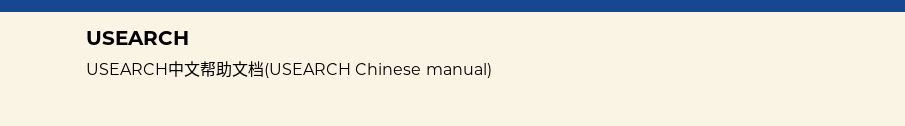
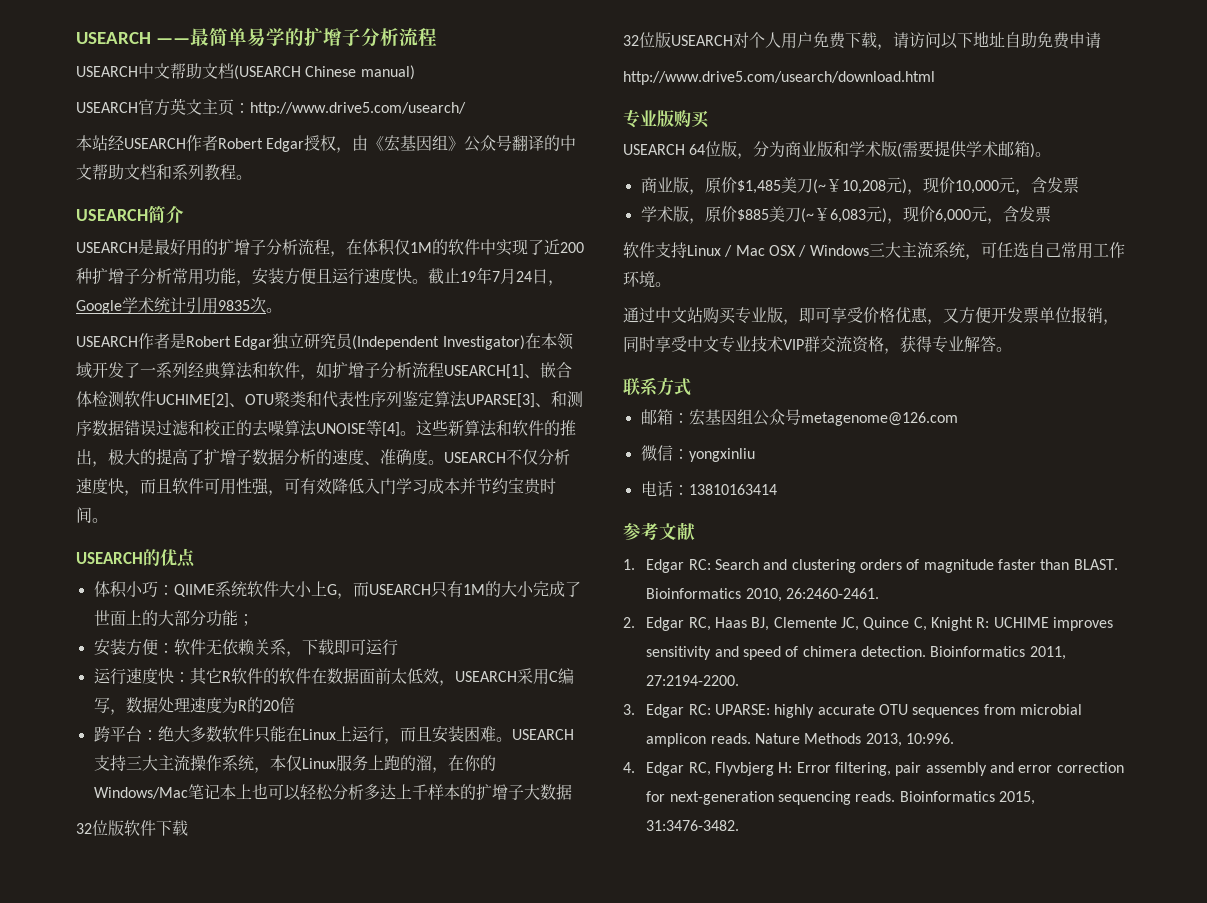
[86,31,189,45] USEARCH -> [76,28,437,47] USEARCH ——最简单易学的扩增子分析流程
(492, 70) none -> [76,98,466,116] [76,135,577,153] [76,164,252,181] [76,205,184,223] [76,239,584,257] [76,267,564,286] [76,297,282,314] [76,333,574,350] [76,362,572,380] [76,391,583,408] [76,420,576,437] [76,448,570,467] [76,478,556,496] [76,507,108,523] [76,548,195,568] [93,581,581,599] [93,610,254,627] [93,639,398,657] [93,668,574,686] [93,697,295,715] [93,726,574,744] [93,755,496,773] [93,783,572,801] [76,820,188,836] [623,31,1101,50] [623,71,935,85] [623,109,710,128] [623,140,1052,159] [640,177,1079,195] [640,206,1051,224] [623,242,1125,260] [623,271,671,288] [623,306,1119,325] [623,335,1012,354] [623,377,691,396] [640,409,958,426] [640,445,755,462] [640,481,777,497] [623,522,696,541] [623,559,1118,573] [646,588,880,602] [623,617,1113,631] [646,646,1066,660] [646,675,740,686] [623,704,1083,718] [646,733,955,747] [623,762,1124,776] [646,791,1036,805] [646,820,740,831] // USEARCH官方英文主页：http://www.drive5.com/usearch/ // 本站经USEARCH作者Robert Edgar授权，由《宏基因组》公众号翻译的中文帮助文档和系列教程。 // USEARCH简介 // USEARCH是最好用的扩增子分析流程，在体积仅1M的软件中实现了近200种扩增子分析常用功能，安装方便且运行速度快。截止19年7月24日，Google学术统计引用9835次。 // USEARCH作者是Robert Edgar独立研究员(Independent Investigator)在本领域开发了一系列经典算法和软件，如扩增子分析流程USEARCH[1]、嵌合体检测软件UCHIME[2]、OTU聚类和代表性序列鉴定算法UPARSE[3]、和测序数据错误过滤和校正的去噪算法UNOISE等[4]。这些新算法和软件的推出，极大的提高了扩增子数据分析的速度、准确度。USEARCH不仅分析速度快，而且软件可用性强，可有效降低入门学习成本并节约宝贵时间。 // USEARCH的优点 // 体积小巧：QIIME系统软件大小上G，而USEARCH只有1M的大小完成了世面上的大部分功能； // 安装方便：软件无依赖关系，下载即可运行 // 运行速度快：其它R软件的软件在数据面前太低效，USEARCH采用C编写，数据处理速度为R的20倍 // 跨平台：绝大多数软件只能在Linux上运行，而且安装困难。USEARCH支持三大主流操作系统，本仅Linux服务上跑的溜，在你的Windows/Mac笔记本上也可以轻松分析多达上千样本的扩增子大数据 // 32位版软件下载 // 32位版USEARCH对个人用户免费下载，请访问以下地址自助免费申请 // http://www.drive5.com/usearch/download.html // 专业版购买 // USEARCH 64位版，分为商业版和学术版(需要提供学术邮箱)。 // 商业版，原价$1,485美刀(~￥10,208元)，现价10,000元，含发票 // 学术版，原价$885美刀(~￥6,083元)，现价6,000元，含发票 // 软件支持Linux / Mac OSX / Windows三大主流系统，可任选自己常用工作环境。 // 通过中文站购买专业版，即可享受价格优惠，又方便开发票单位报销，同时享受中文专业技术VIP群交流资格，获得专业解答。 // 联系方式 // 邮箱：宏基因组公众号metagenome@126.com // 微信：yongxinliu // 电话：13810163414 // 参考文献 // 1. Edgar RC: Search and clustering orders of magnitude faster than BLAST. Bioinformatics 2010, 26:2460-2461. // 2. Edgar RC, Haas BJ, Clemente JC, Quince C, Knight R: UCHIME improves sensitivity and speed of chimera detection. Bioinformatics 2011, 27:2194-2200. // 3. Edgar RC: UPARSE: highly accurate OTU sequences from microbial amplicon reads. Nature Methods 2013, 10:996. // 4. Edgar RC, Flyvbjerg H: Error filtering, pair assembly and error correction for next-generation sequencing reads. Bioinformatics 2015, 31:3476-3482.

